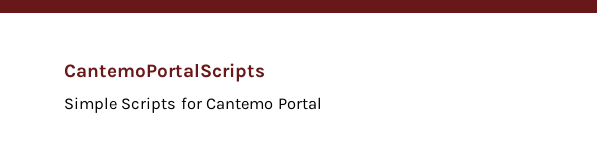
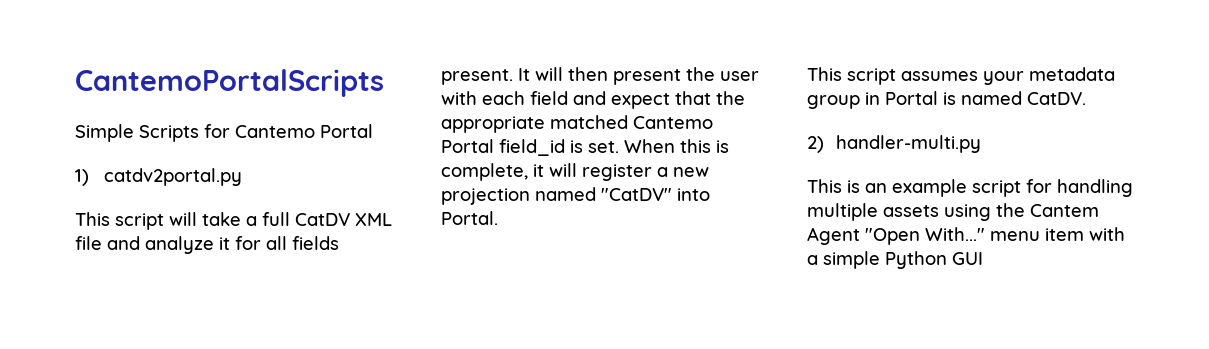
(322, 103) none -> [75,168,243,186] [75,212,392,230] [75,236,339,254] [441,67,759,85] [441,91,745,109] [441,115,713,133] [441,139,729,156] [441,163,709,181] [441,187,710,205] [441,211,498,225] [807,67,1115,85] [807,91,1086,109] [807,135,982,153] [807,179,1133,197] [807,203,1099,221] [807,227,1125,245] [807,251,983,269] // 1) catdv2portal.py // This script will take a full CatDV XML file and analyze it for all fields present. It will then present the user with each field and expect that the appropriate matched Cantemo Portal field_id is set. When this is complete, it will register a new projection named "CatDV" into Portal. // This script assumes your metadata group in Portal is named CatDV. // 2) handler-multi.py // This is an example script for handling multiple assets using the Cantem Agent "Open With..." menu item with a simple Python GUI

